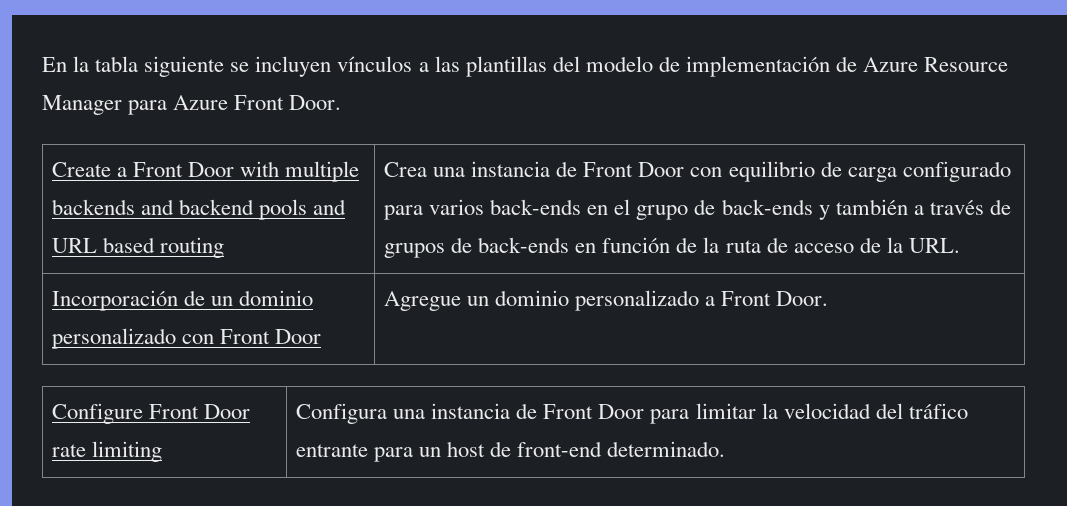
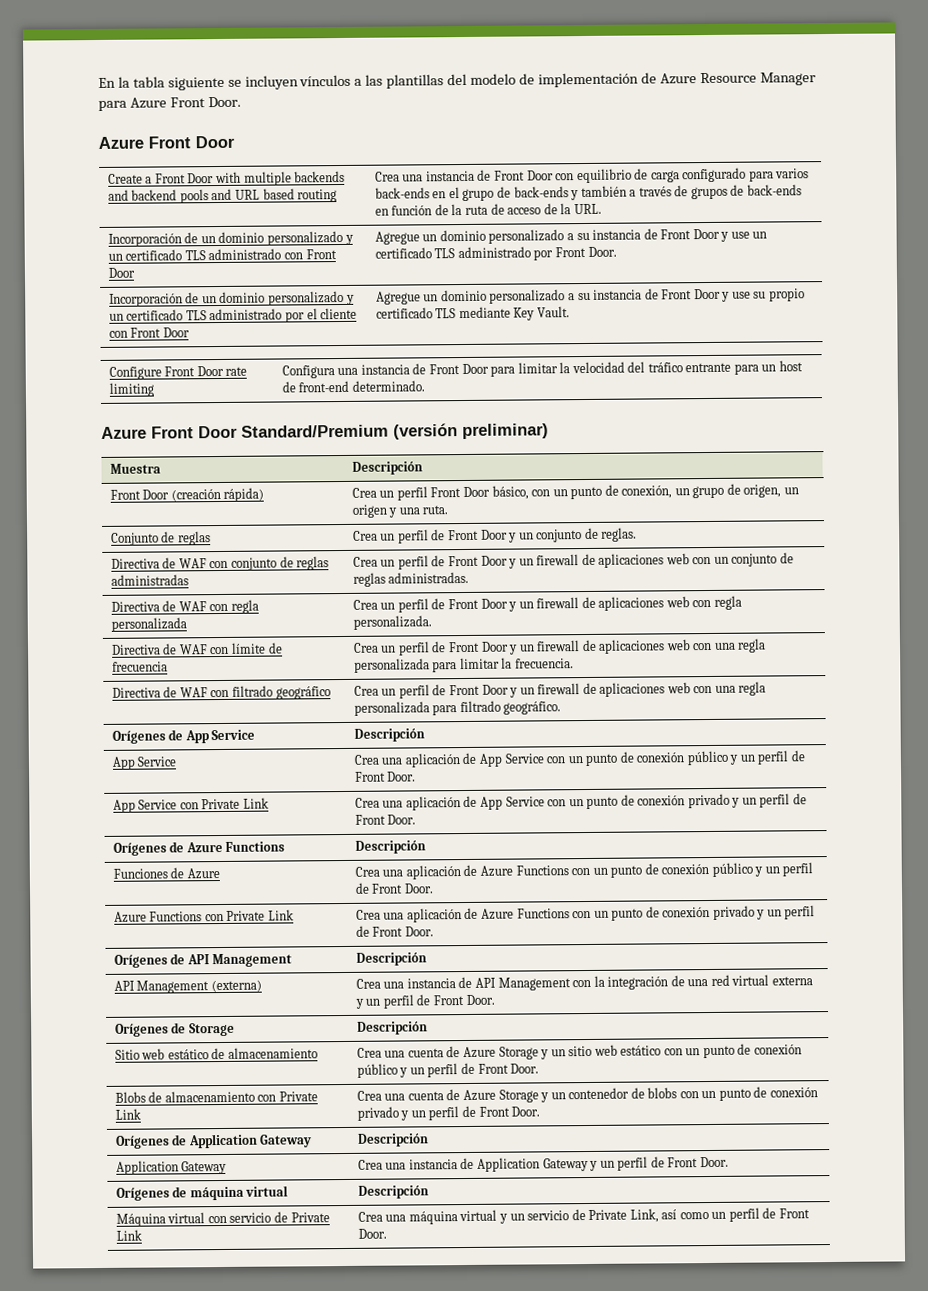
(342, 102) none -> [98,135,235,149] // Azure Front Door
[182,329,322,344] [383,290,829,311] con Front Door | Agregue un dominio personalizado a Front Door. -> [344,234,354,245] [107,248,337,261] [107,267,135,278] [374,228,768,245] [374,246,617,261] [108,290,355,307] [108,307,358,323] [108,327,190,338] [375,288,805,305] [375,306,570,321] y un certificado TLS administrado con Front Door | Agregue un dominio personalizado a su instancia de Front Door y use un certificado TLS administrado por Front Door. // Incorporación de un dominio personalizado y un certificado TLS administrado por el cliente con Front Door | Agregue un dominio personalizado a su instancia de Front Door y use su propio certificado TLS mediante Key Vault.
(726, 449) none -> [101,423,549,440] [109,463,161,474] [351,461,423,475] [109,487,265,502] [351,483,799,501] [351,504,449,518] [110,531,211,546] [352,527,638,544] [110,556,330,571] [110,574,189,586] [352,552,794,570] [352,571,470,587] [110,599,259,614] [110,617,187,632] [352,595,742,613] [352,615,432,630] [110,642,283,655] [111,661,168,672] [352,638,767,656] [353,657,574,673] [111,685,331,700] [353,681,767,699] [353,700,562,716] [111,729,256,744] [353,728,425,742] [111,756,177,770] [353,750,805,768] [354,771,417,782] [112,797,269,813] [354,793,807,811] [354,814,417,825] [112,841,286,856] [354,840,426,854] [112,867,220,880] [354,862,814,880] [354,882,434,894] [113,909,294,923] [355,905,816,923] [355,925,434,937] [113,953,293,968] [355,952,427,966] [113,979,262,994] [355,974,813,991] [354,994,495,1009] [114,1022,235,1037] [356,1021,428,1035] [114,1047,318,1060] [356,1043,802,1060] [356,1062,540,1078] [114,1090,318,1103] [114,1108,141,1120] [356,1086,818,1103] [356,1105,541,1121] [115,1133,313,1149] [357,1133,429,1147] [115,1160,228,1175] [357,1156,729,1172] [115,1185,289,1201] [357,1185,429,1199] [115,1211,330,1227] [115,1229,142,1241] [357,1207,810,1225] [357,1228,387,1239] // Azure Front Door Standard/Premium (versión preliminar) // Muestra | Descripción // Front Door (creación rápida) | Crea un perfil Front Door básico, con un punto de conexión, un grupo de origen, un origen y una ruta. // Conjunto de reglas | Crea un perfil de Front Door y un conjunto de reglas. // Directiva de WAF con conjunto de reglas administradas | Crea un perfil de Front Door y un firewall de aplicaciones web con un conjunto de reglas administradas. // Directiva de WAF con regla personalizada | Crea un perfil de Front Door y un firewall de aplicaciones web con regla personalizada. // Directiva de WAF con límite de frecuencia | Crea un perfil de Front Door y un firewall de aplicaciones web con una regla personalizada para limitar la frecuencia. // Directiva de WAF con filtrado geográfico | Crea un perfil de Front Door y un firewall de aplicaciones web con una regla personalizada para filtrado geográfico. // Orígenes de App Service | Descripción // App Service | Crea una aplicación de App Service con un punto de conexión público y un perfil de Front Door. // App Service con Private Link | Crea una aplicación de App Service con un punto de conexión privado y un perfil de Front Door. // Orígenes de Azure Functions | Descripción // Funciones de Azure | Crea una aplicación de Azure Functions con un punto de conexión público y un perfil de Front Door. // Azure Functions con Private Link | Crea una aplicación de Azure Functions con un punto de conexión privado y un perfil de Front Door. // Orígenes de API Management | Descripción // API Management (externa) | Crea una instancia de API Management con la integración de una red virtual externa y un perfil de Front Door. // Orígenes de Storage | Descripción // Sitio web estático de almacenamiento | Crea una cuenta de Azure Storage y un sitio web estático con un punto de conexión público y un perfil de Front Door. // Blobs de almacenamiento con Private Link | Crea una cuenta de Azure Storage y un contenedor de blobs con un punto de conexión privado y un perfil de Front Door. // Orígenes de Application Gateway | Descripción // Application Gateway | Crea una instancia de Application Gateway y un perfil de Front Door. // Orígenes de máquina virtual | Descripción // Máquina virtual con servicio de Private Link | Crea una máquina virtual y un servicio de Private Link, así como un perfil de Front Door.

